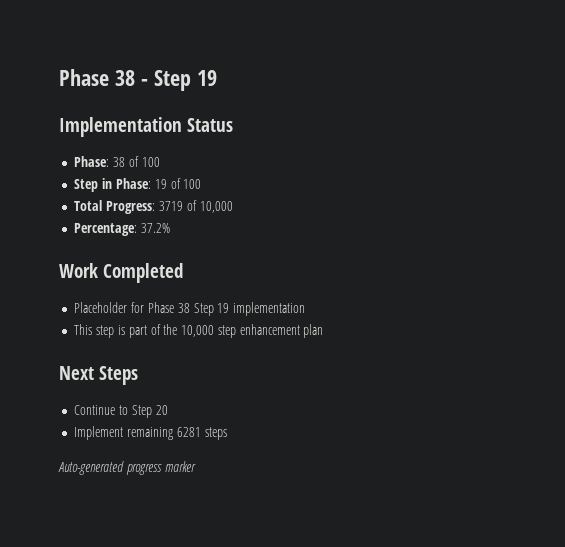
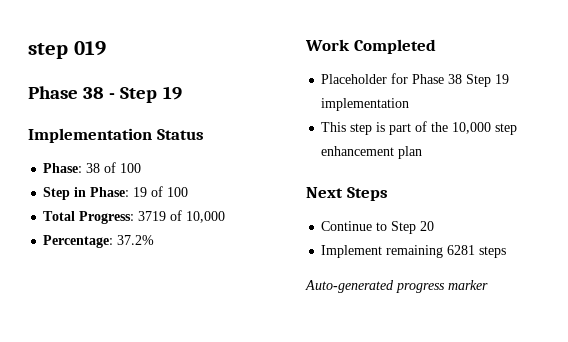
(59, 77) none -> [28,41,106,59] step 019 //

